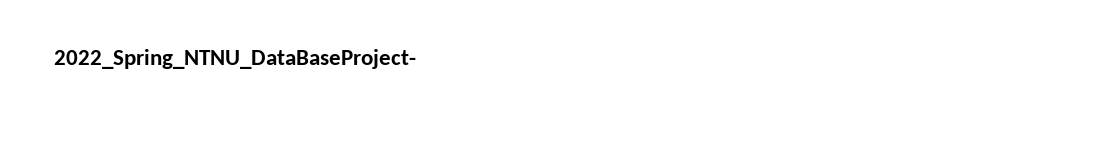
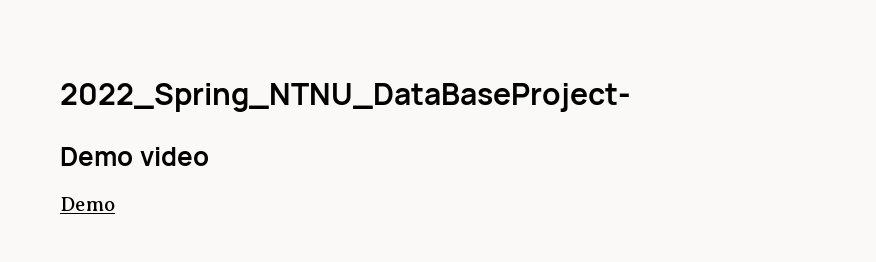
(416, 59) none -> [60,147,210,166] [60,197,115,211] // Demo video // Demo

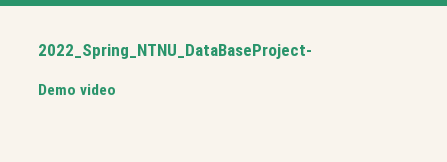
[60,197,115,211] // Demo -> (117, 89) none

